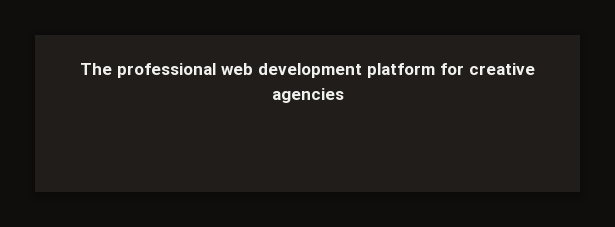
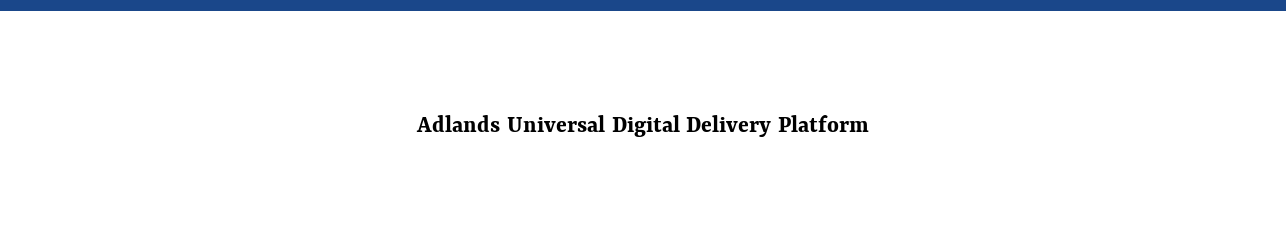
[80,63,535,78] [271,88,344,103] The professional web development platform for creative agencies -> [416,115,869,137] Adlands Universal Digital Delivery Platform

